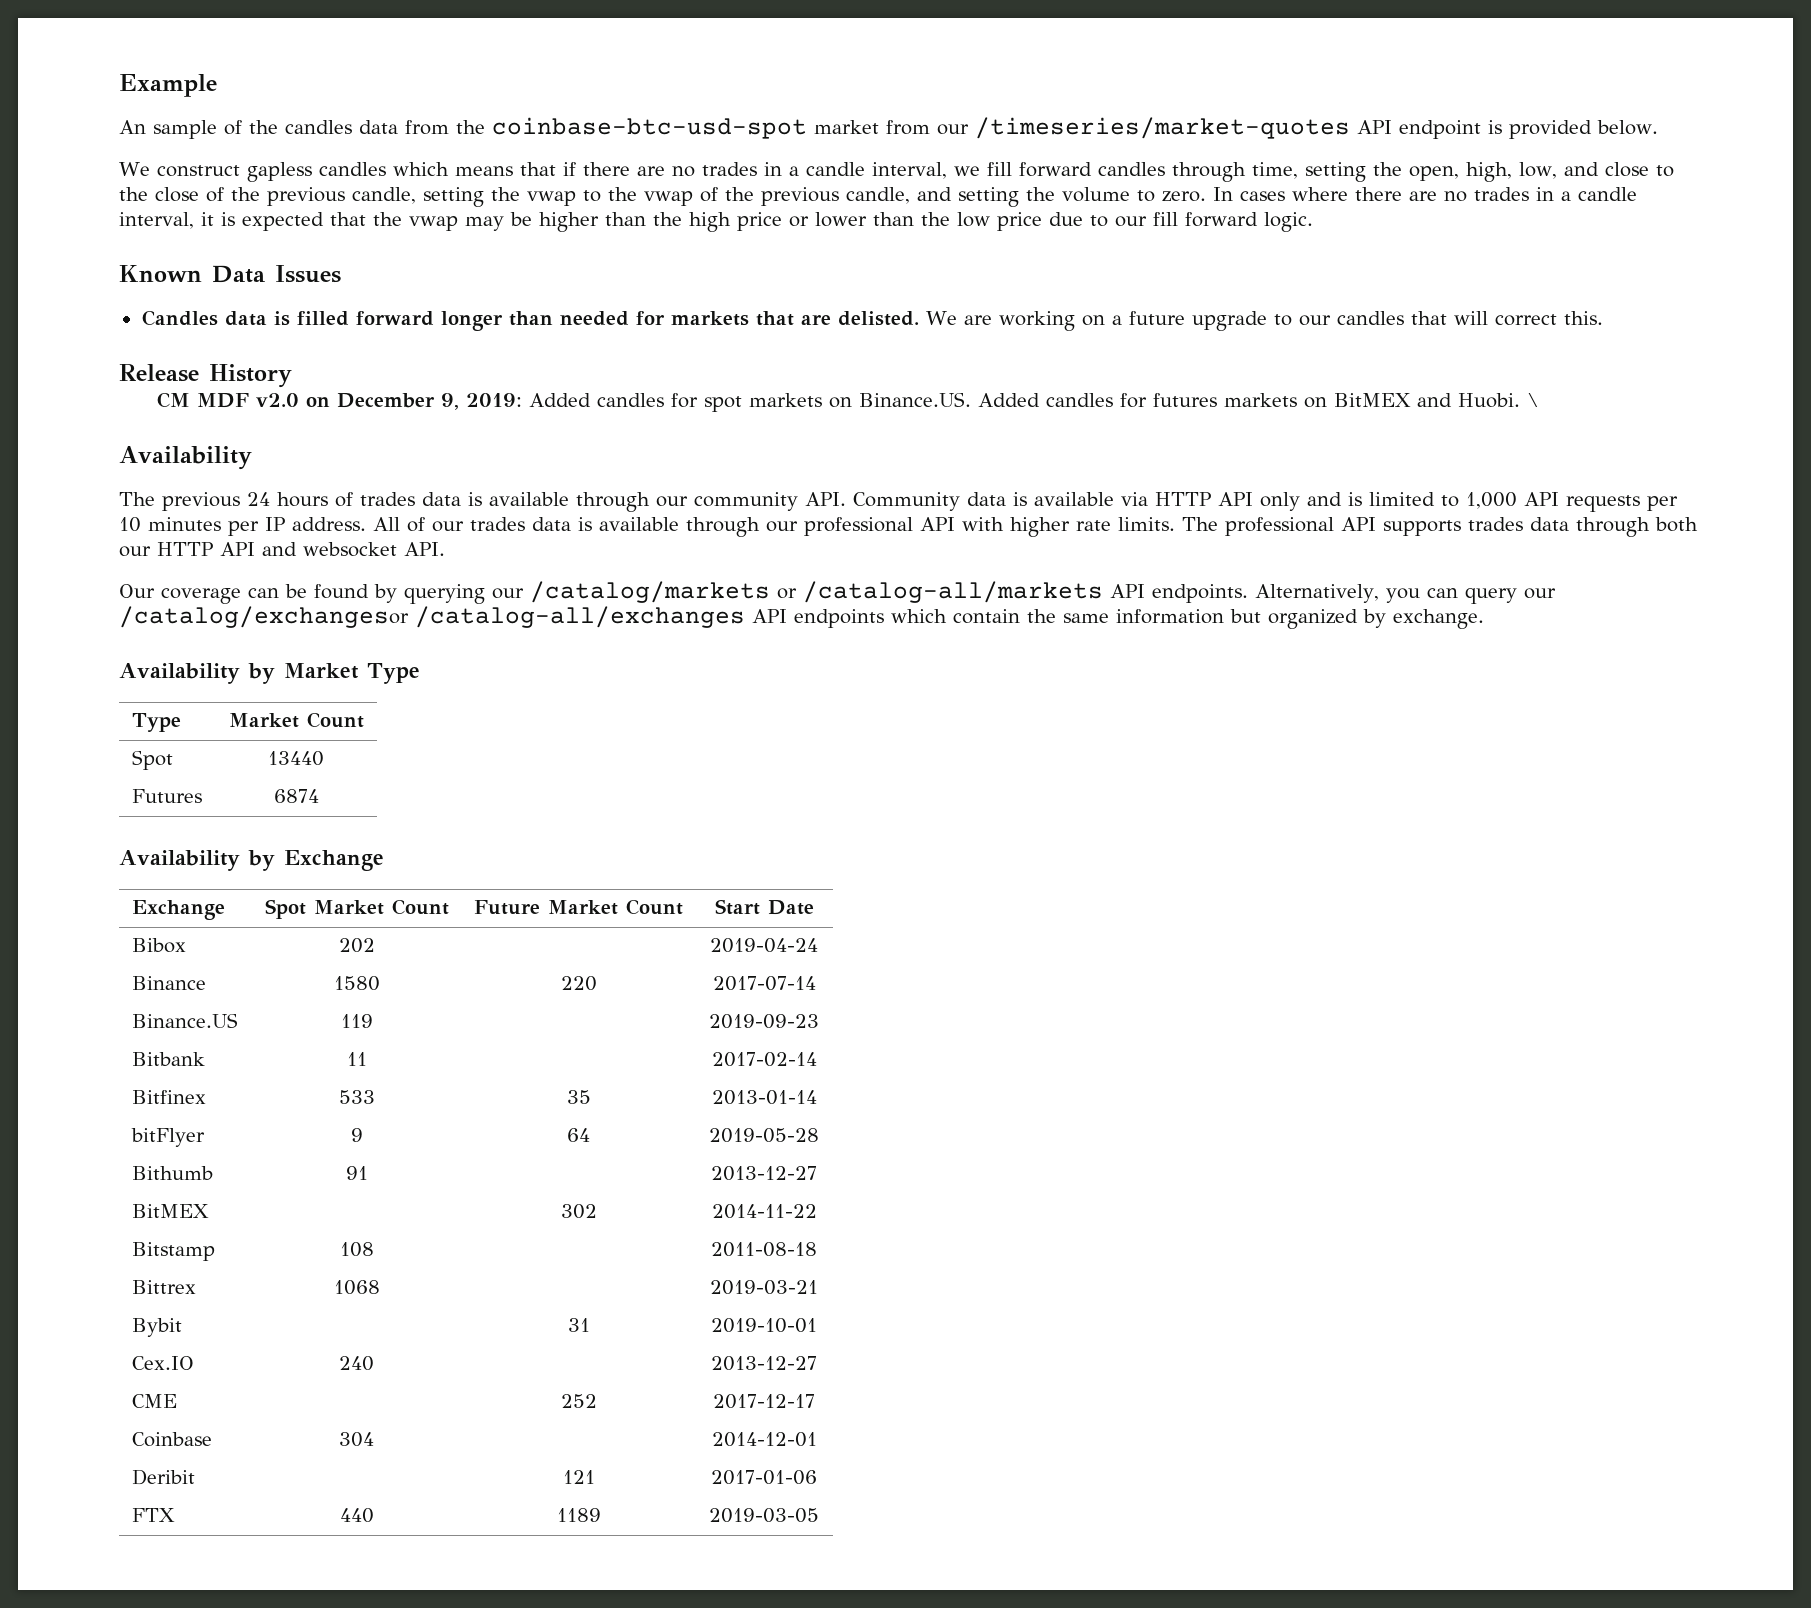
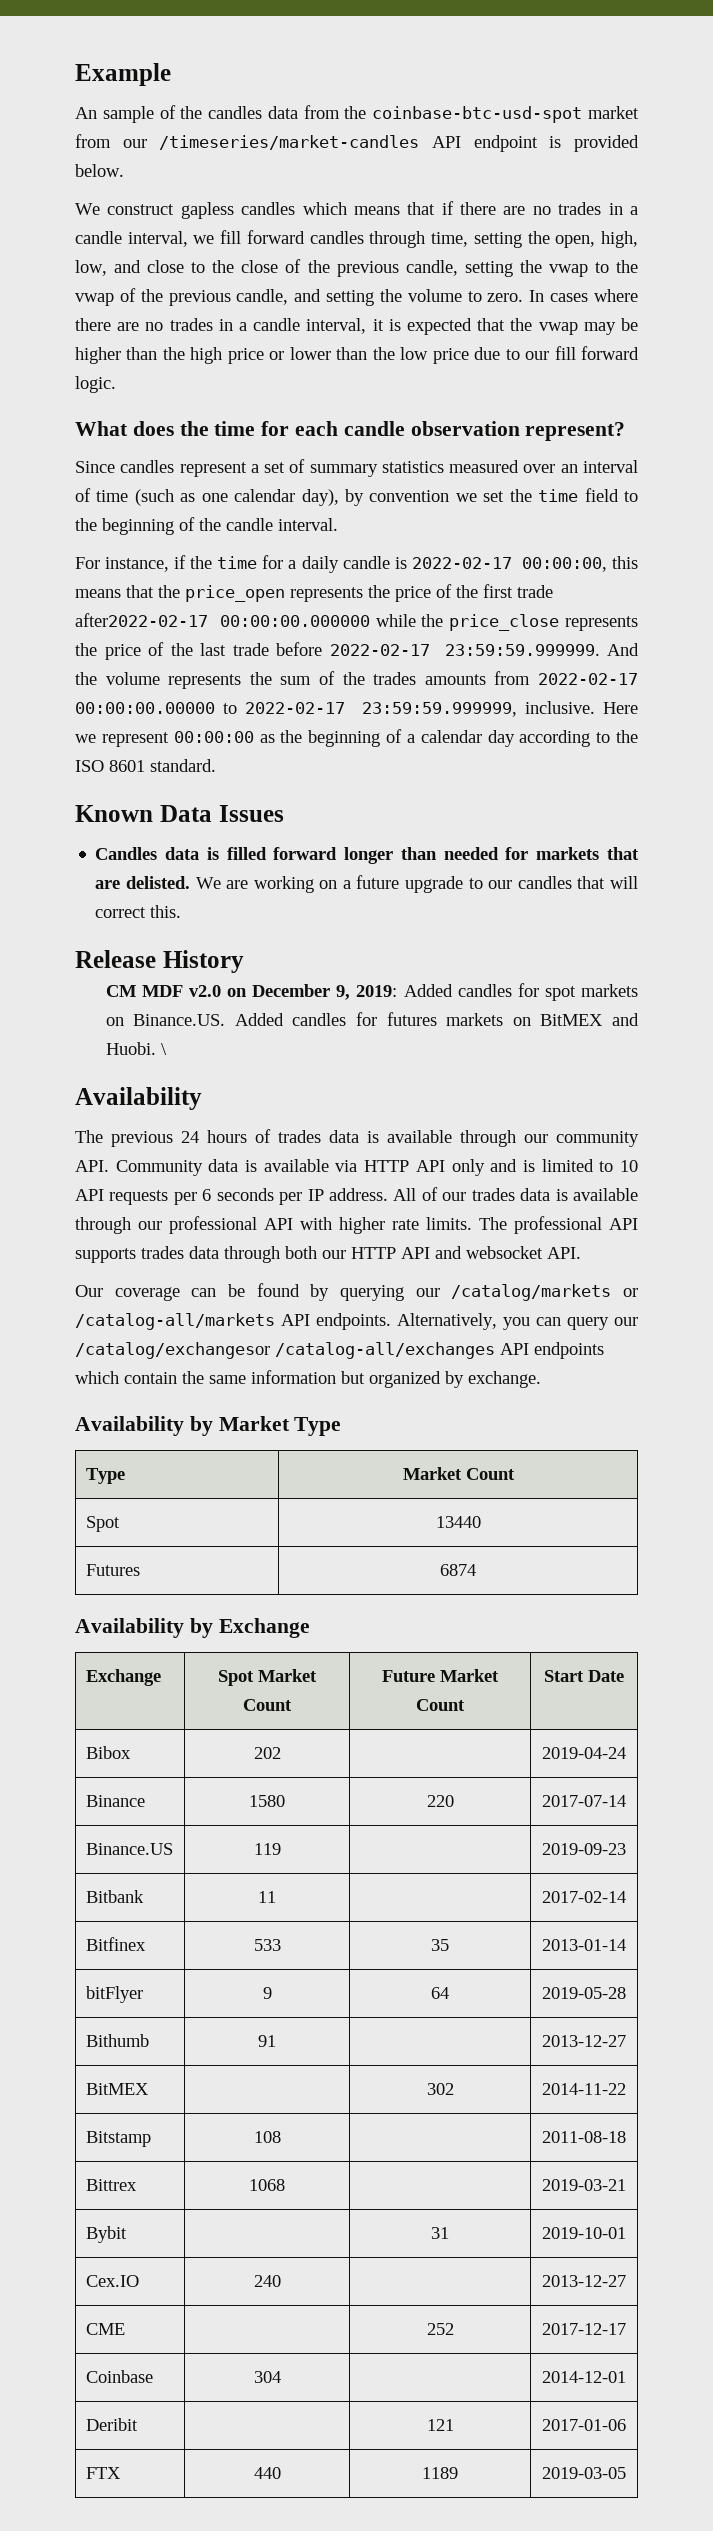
[975,117,1350,139] /timeseries/market-quotes -> [159,135,420,150] /timeseries/market-candles
(1313, 222) none -> [75,421,626,441] [75,459,638,477] [75,488,639,506] [75,517,338,535] [75,555,638,573] [75,584,553,602] [75,613,638,631] [75,642,639,660] [75,671,639,689] [75,701,638,717] [75,729,638,747] [75,759,216,772] // What does the time for each candle observation represent? // Since candles represent a set of summary statistics measured over an interval of time (such as one calendar day), by convention we set the time field to the beginning of the candle interval. // For instance, if the time for a daily candle is 2022-02-17 00:00:00, this means that the price_open represents the price of the first trade after2022-02-17 00:00:00.000000 while the price_close represents the price of the last trade before 2022-02-17 23:59:59.999999. And the volume represents the sum of the trades amounts from 2022-02-17 00:00:00.00000 to 2022-02-17 23:59:59.999999, inclusive. Here we represent 00:00:00 as the beginning of a calendar day according to the ISO 8601 standard.
[1466,492,1517,509] 1,000 -> [620,1160,638,1172] 10
[119,517,221,532] 10 minutes -> [202,1188,274,1201] 6 seconds

